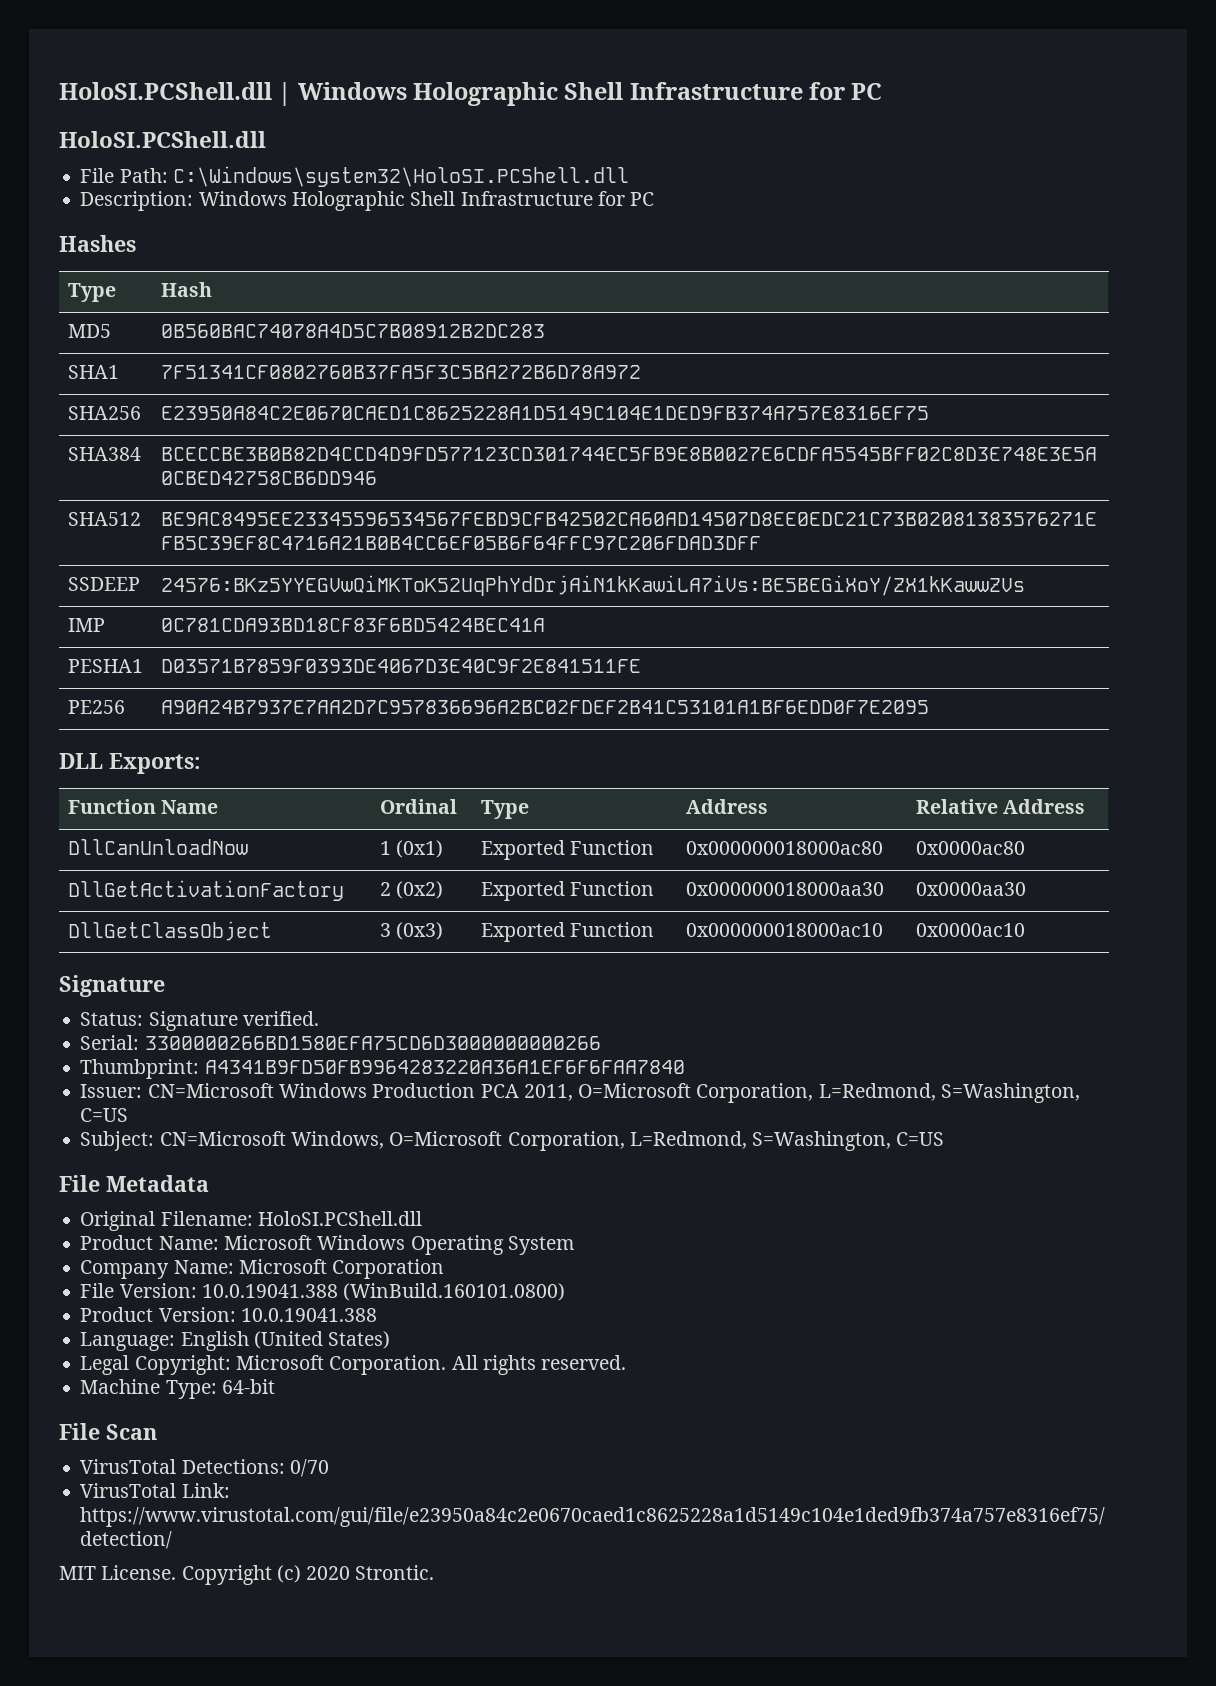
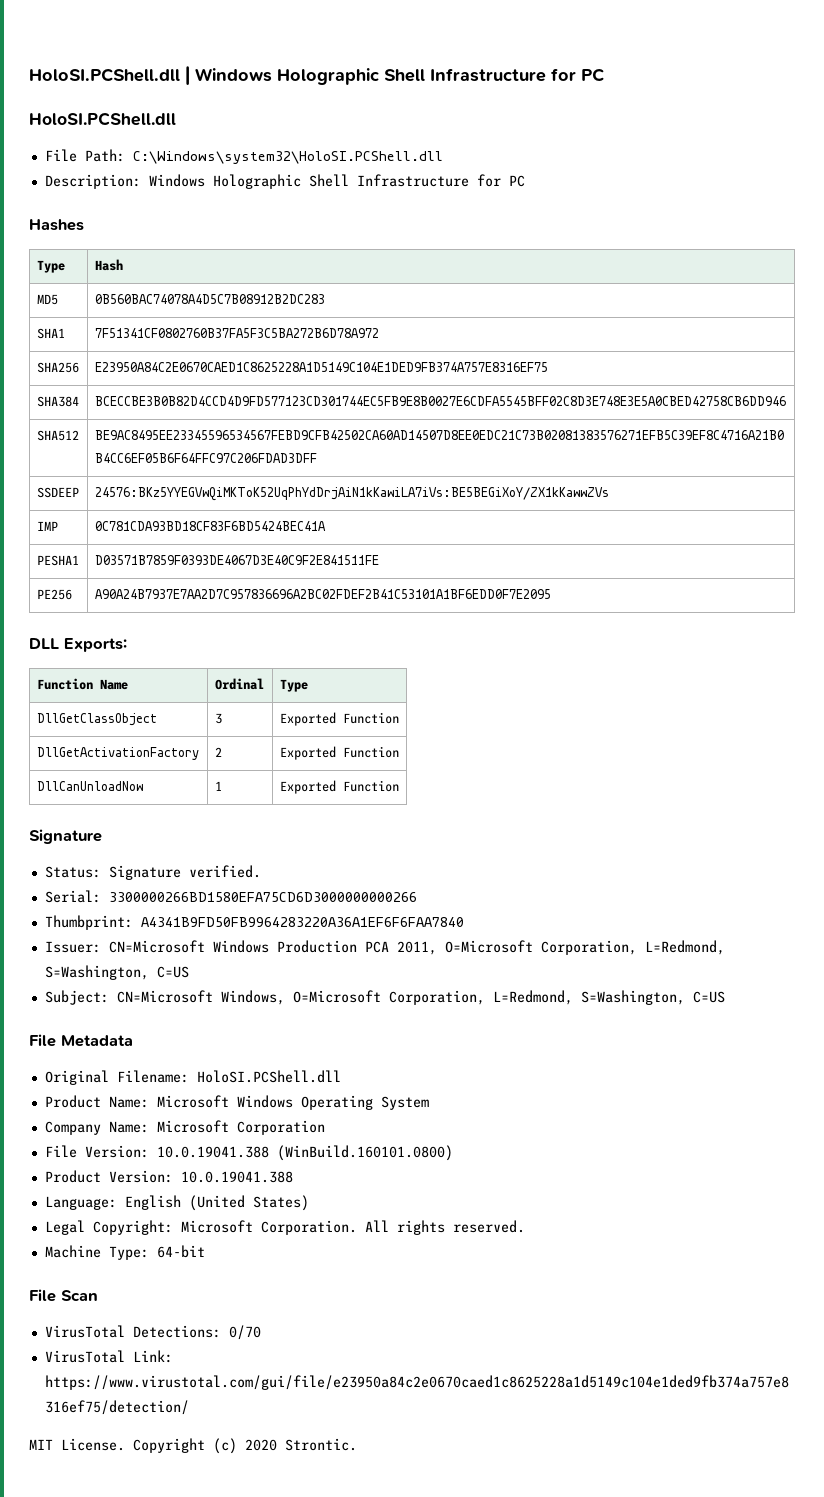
[685,799,768,814] [915,799,1085,814] | Address | Relative Address -> [36,713,157,726] [214,713,222,724] [279,712,399,726] [36,747,199,760] [214,747,222,757] [279,746,399,760] // DllGetClassObject | 3 | Exported Function // DllGetActivationFactory | 2 | Exported Function
[395,840,443,858] [480,840,654,860] [685,841,883,855] [915,841,1025,855] [67,880,344,901] [379,881,443,899] [480,881,654,901] [685,882,884,896] [915,882,1026,896] [67,921,272,941] [379,922,443,940] [480,922,654,942] [685,923,883,937] [915,923,1025,937] (0x1) | Exported Function | 0x000000018000ac80 | 0x0000ac80 // DllGetActivationFactory | 2 (0x2) | Exported Function | 0x000000018000aa30 | 0x0000aa30 // DllGetClassObject | 3 (0x3) | Exported Function | 0x000000018000ac10 | 0x0000ac10 -> [279,780,399,794] | Exported Function

